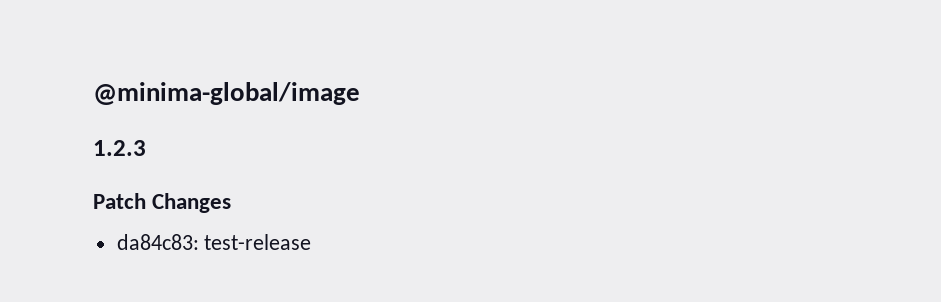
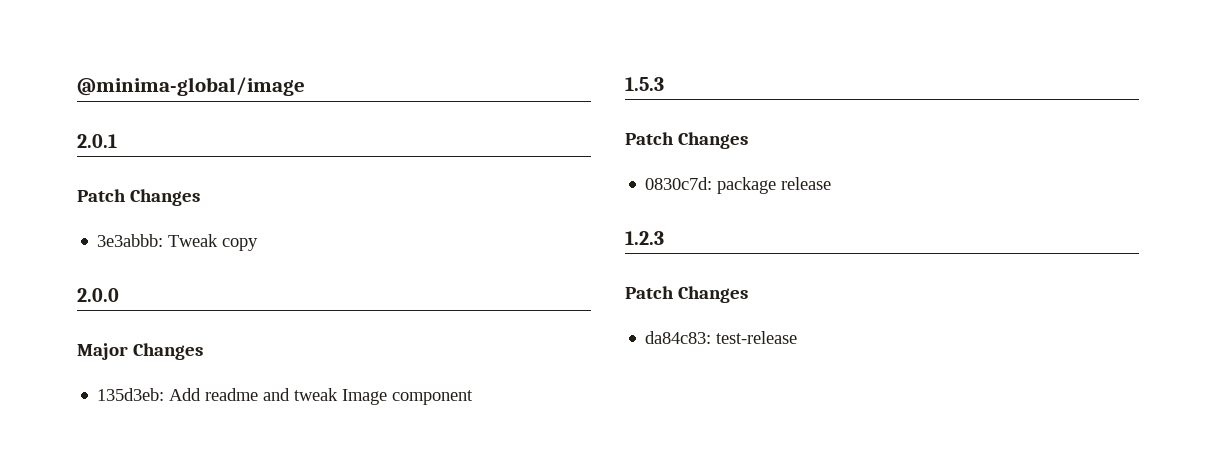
(360, 93) none -> [77,134,117,148] [77,189,200,206] [97,234,259,251] [77,288,119,302] [77,343,203,360] [97,388,474,405] [625,77,664,91] [625,132,748,149] [645,177,832,194] // 2.0.1 // Patch Changes // 3e3abbb: Tweak copy // 2.0.0 // Major Changes // 135d3eb: Add readme and tweak Image component // 1.5.3 // Patch Changes // 0830c7d: package release

